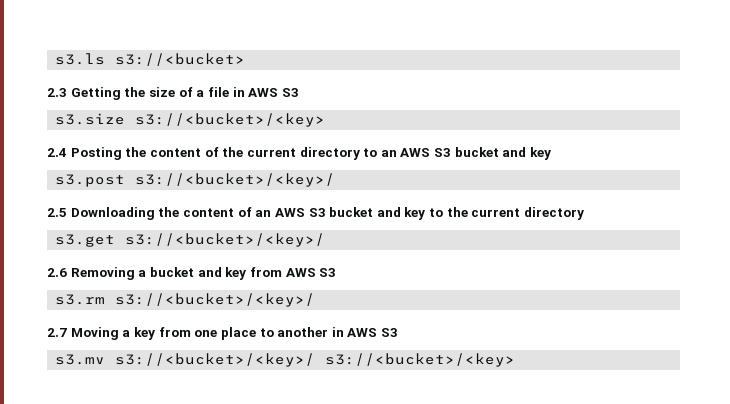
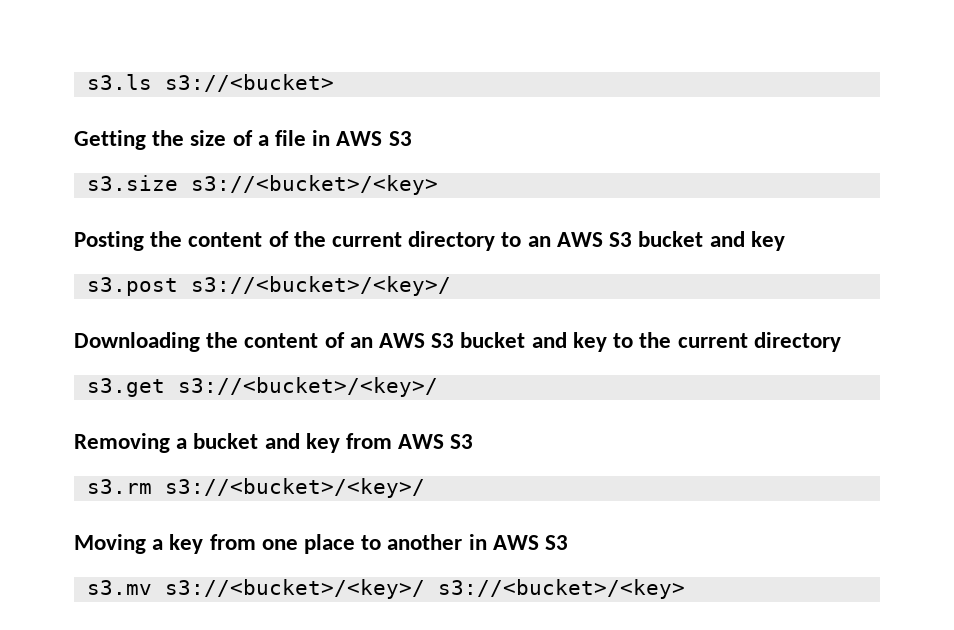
[47,88,67,97] 2.3 -> (334, 83) none
[47,148,67,157] 2.4 -> (438, 185) none
[47,208,67,217] 2.5 -> (451, 286) none
[47,268,67,277] 2.6 -> (438, 387) none
[47,328,67,337] 2.7 -> (425, 488) none

